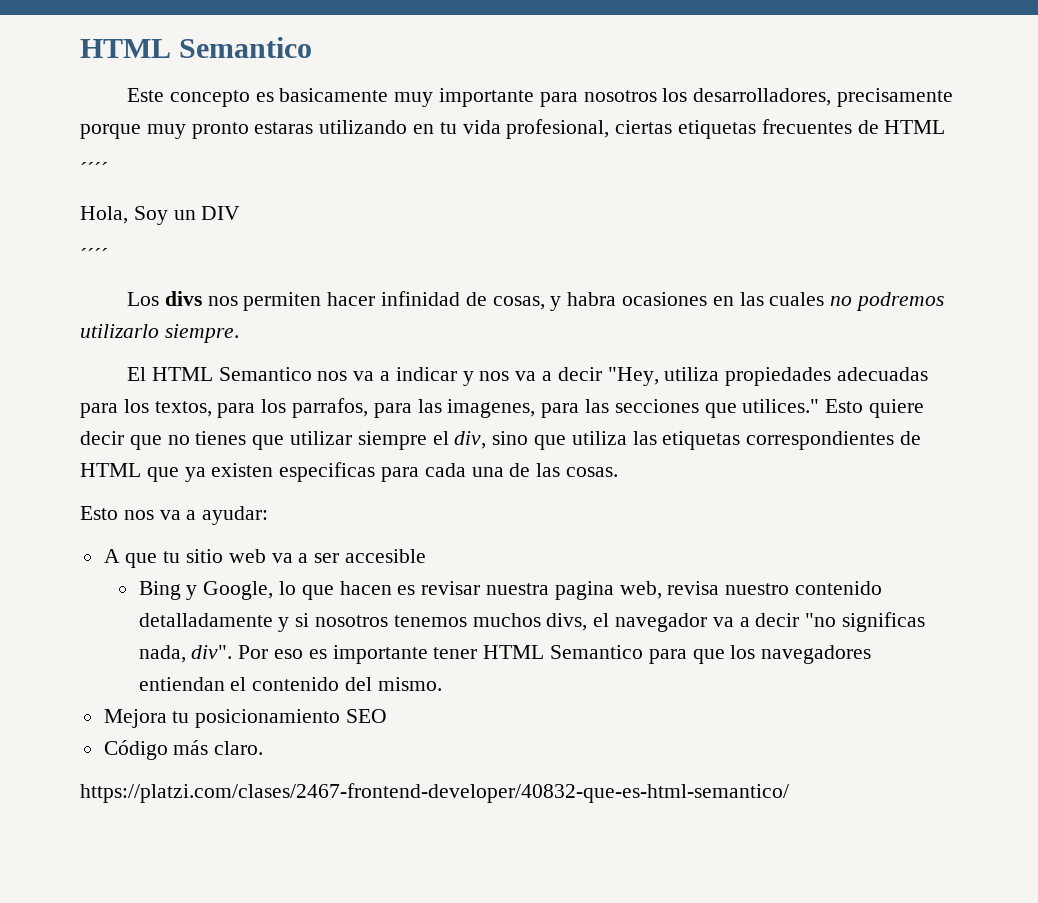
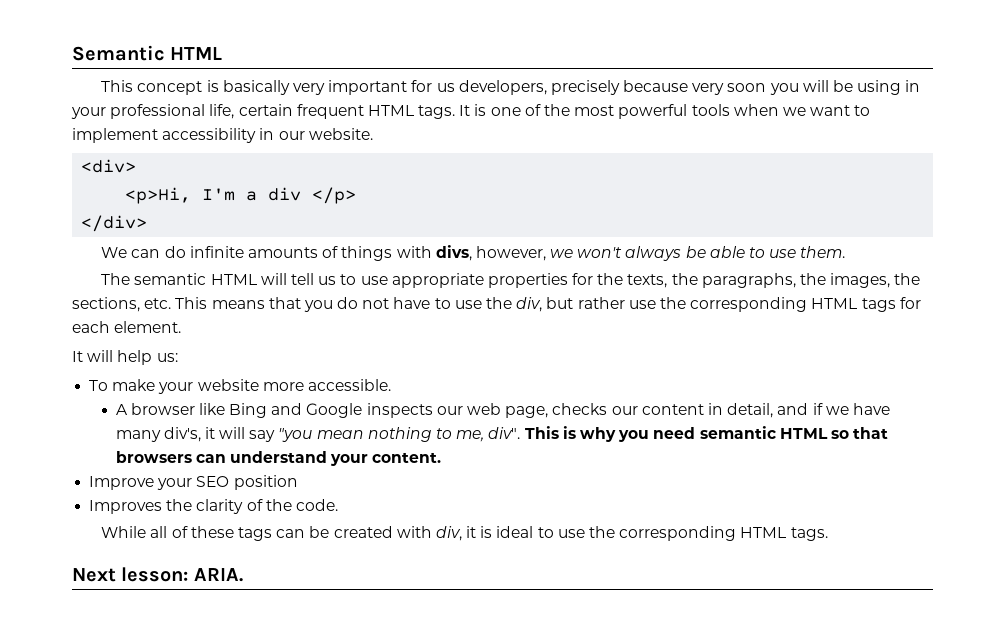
[80,37,313,58] [127,88,954,107] [80,119,946,139] [80,162,108,177] [80,206,241,225] [80,248,108,263] [127,291,945,311] [80,324,239,343] [127,367,929,386] [80,398,925,418] [80,431,922,450] [80,462,619,482] [80,506,269,525] [103,549,427,568] [138,581,882,600] [138,612,925,632] [138,645,872,664] [138,677,442,691] [103,709,388,728] [103,740,264,760] [80,783,789,803] HTML Semantico // Este concepto es basicamente muy importante para nosotros los desarrolladores, precisamente porque muy pronto estaras utilizando en tu vida profesional, ciertas etiquetas frecuentes de HTML // ´´´´ // Hola, Soy un DIV // ´´´´ // Los divs nos permiten hacer infinidad de cosas, y habra ocasiones en las cuales no podremos utilizarlo siempre. // El HTML Semantico nos va a indicar y nos va a decir "Hey, utiliza propiedades adecuadas para los textos, para los parrafos, para las imagenes, para las secciones que utilices." Esto quiere decir que no tienes que utilizar siempre el div, sino que utiliza las etiquetas correspondientes de HTML que ya existen especificas para cada una de las cosas. // Esto nos va a ayudar: // A que tu sitio web va a ser accesible // Bing y Google, lo que hacen es revisar nuestra pagina web, revisa nuestro contenido detalladamente y si nosotros tenemos muchos divs, el navegador va a decir "no significas nada, div". Por eso es importante tener HTML Semantico para que los navegadores entiendan el contenido del mismo. // Mejora tu posicionamiento SEO // Código más claro. // https://platzi.com/clases/2467-frontend-developer/40832-que-es-html-semantico/ -> [72,45,223,61] [101,80,921,95] [71,104,871,119] [72,128,373,143] [81,159,137,173] [125,187,357,204] [81,215,148,232] [101,245,846,261] [101,273,921,288] [72,297,921,312] [72,321,182,333] [72,350,178,365] [89,379,391,394] [115,403,890,418] [115,426,889,442] [115,451,442,466] [89,475,298,490] [89,499,338,514] [101,526,828,541] [72,567,243,582] Semantic HTML // This concept is basically very important for us developers, precisely because very soon you will be using in your professional life, certain frequent HTML tags. It is one of the most powerful tools when we want to implement accessibility in our website. // <div> // <p>Hi, I'm a div </p> // </div> // We can do infinite amounts of things with divs, however, we won't always be able to use them. // The semantic HTML will tell us to use appropriate properties for the texts, the paragraphs, the images, the sections, etc. This means that you do not have to use the div, but rather use the corresponding HTML tags for each element. // It will help us: // To make your website more accessible. // A browser like Bing and Google inspects our web page, checks our content in detail, and if we have many div's, it will say "you mean nothing to me, div". This is why you need semantic HTML so that browsers can understand your content. // Improve your SEO position // Improves the clarity of the code. // While all of these tags can be created with div, it is ideal to use the corresponding HTML tags. // Next lesson: ARIA.

